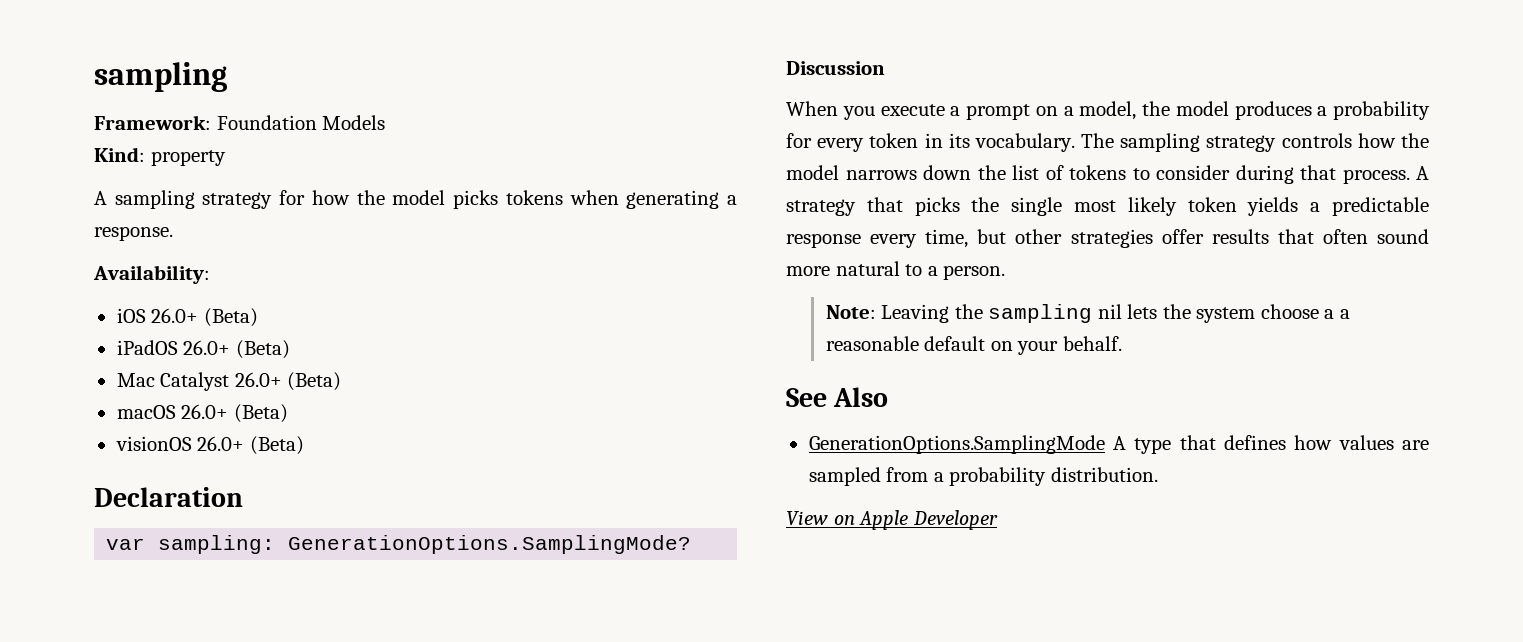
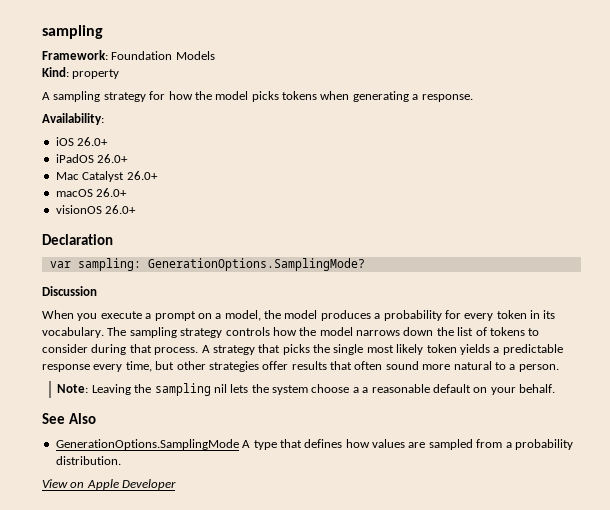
[203,308,258,327] (Beta) -> (109, 141) none
[235,340,290,359] (Beta) -> (129, 158) none
[287,372,342,391] (Beta) -> (158, 175) none
[233,404,288,423] (Beta) -> (128, 192) none
[249,436,304,455] (Beta) -> (137, 209) none

